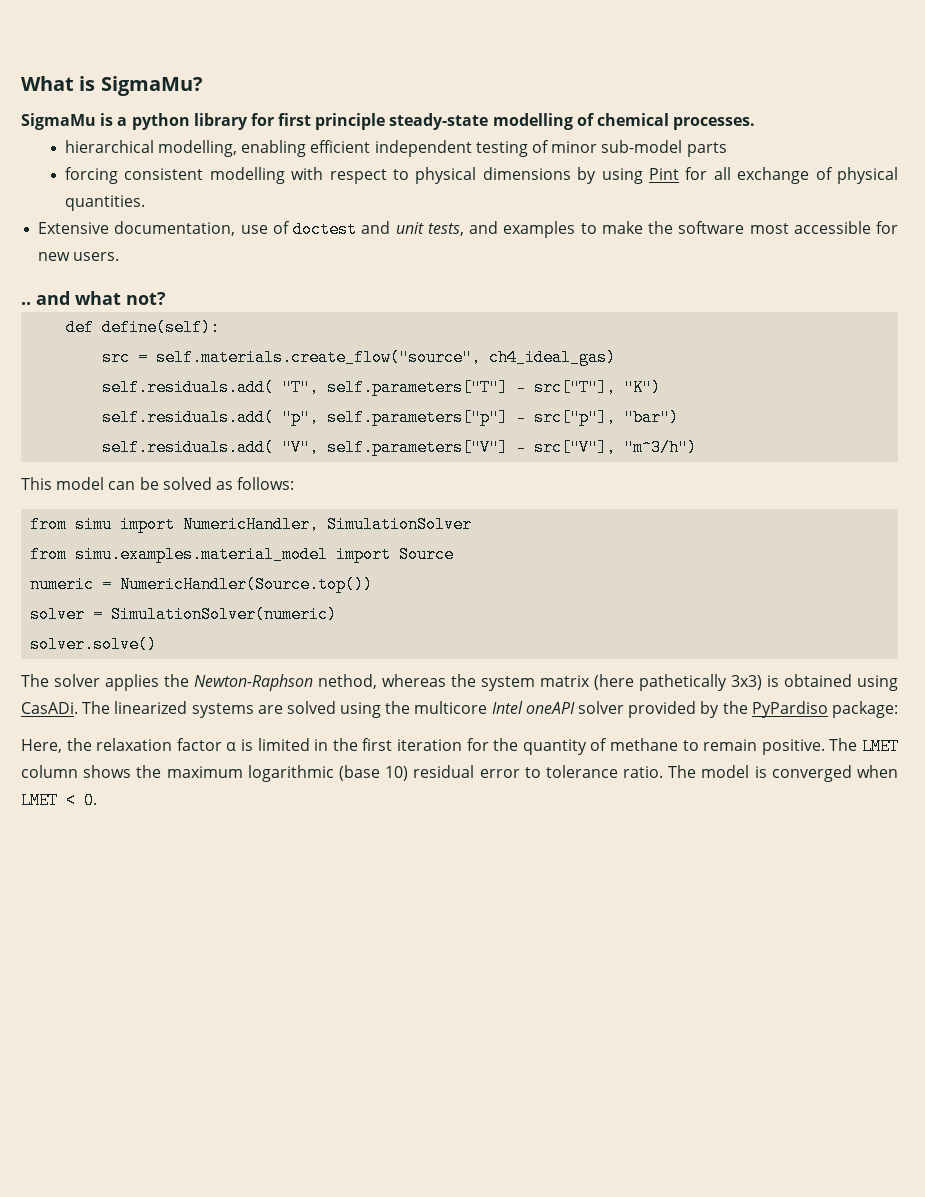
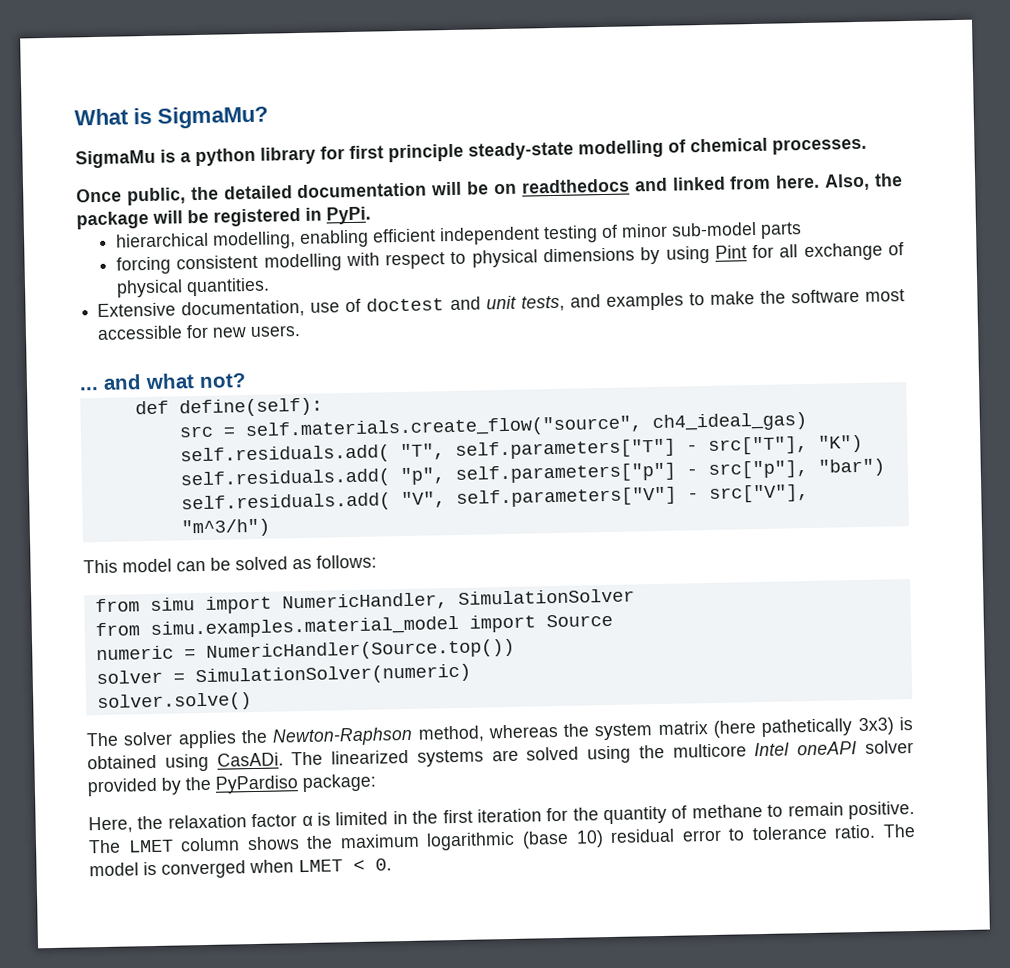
(756, 123) none -> [76,173,904,206] [76,206,371,230] // Once public, the detailed documentation will be on readthedocs and linked from here. Also, the package will be registered in PyPi.
[21,302,31,305] .. -> [80,387,99,391] ...
[318,674,377,689] nethod, -> [417,725,485,743] method,

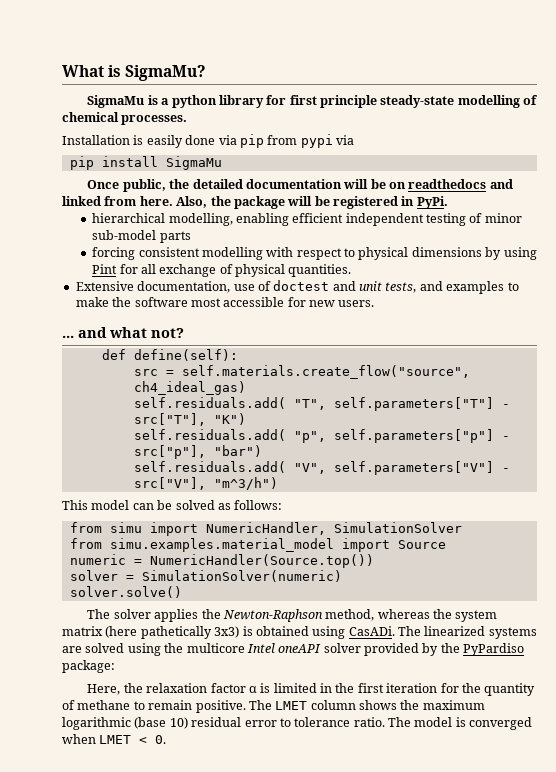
(867, 146) none -> [62,134,354,148] [69,156,222,170] // Installation is easily done via pip from pypi via // pip install SigmaMu

